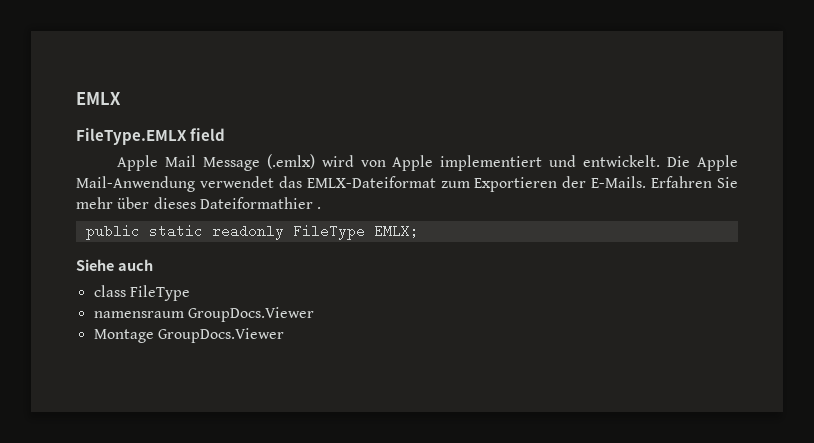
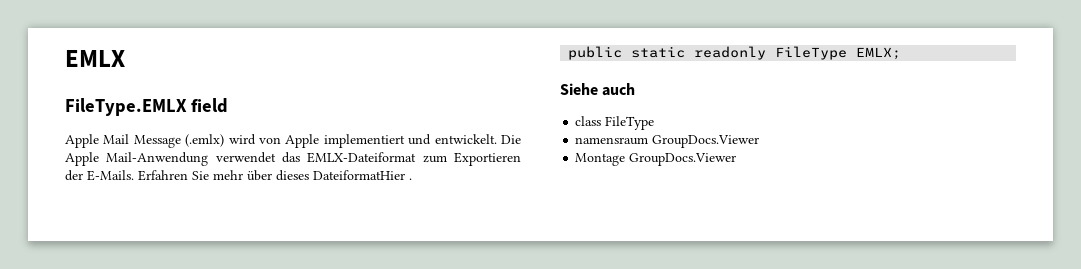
[199,197,313,209] Dateiformathier -> [313,170,405,180] DateiformatHier

